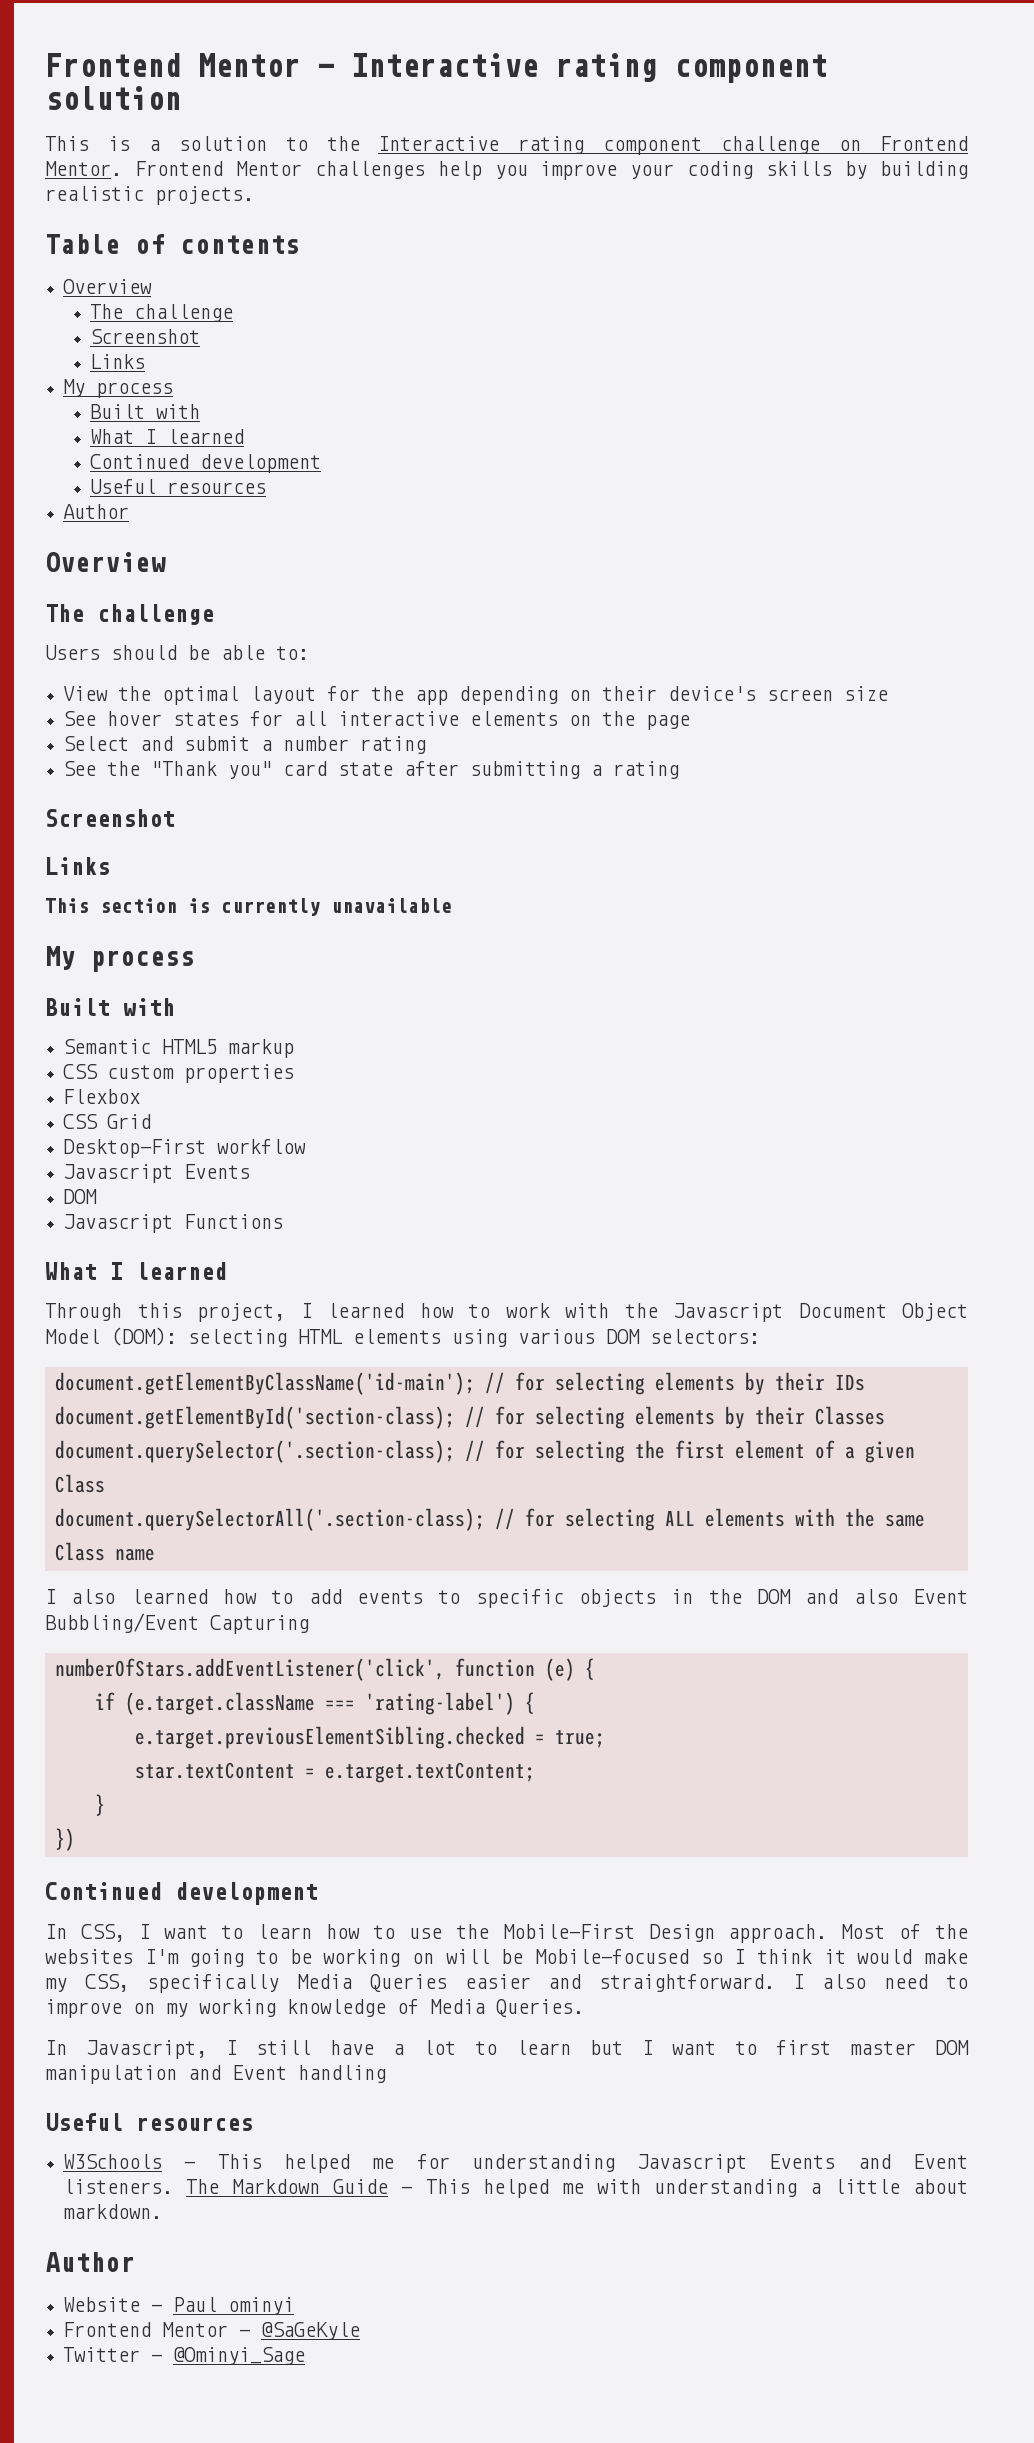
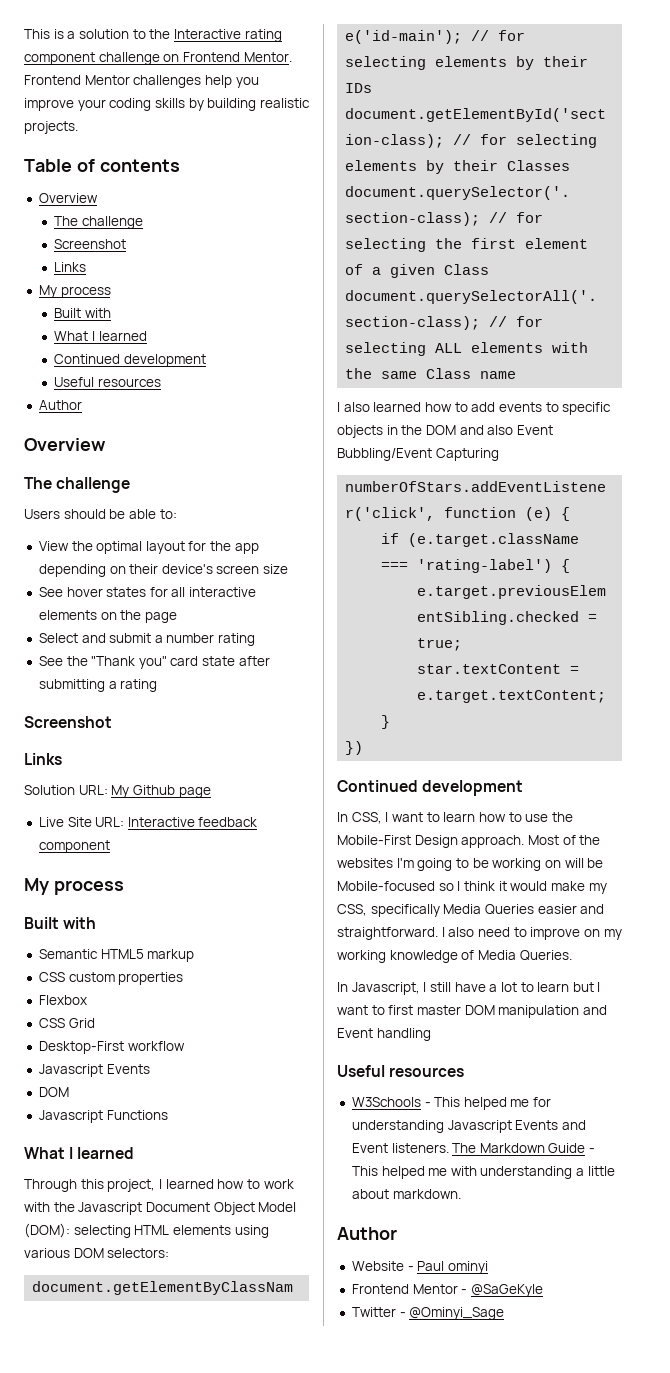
[45,53,827,83] [45,86,181,110] Frontend Mentor - Interactive rating component solution // -> (24, 34) none
[45,898,452,916] This section is currently unavailable -> [24,785,211,798] [38,817,258,827] [38,840,110,853] Solution URL: My Github page // Live Site URL: Interactive feedback component

